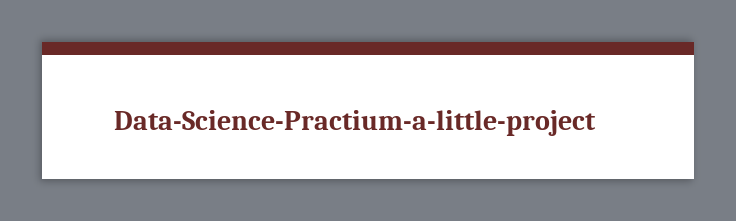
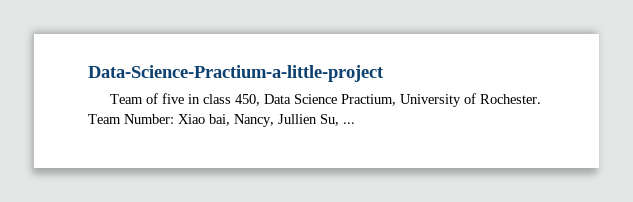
(596, 123) none -> [109,93,541,107] [88,114,355,127] // Team of five in class 450, Data Science Practium, University of Rochester. Team Number: Xiao bai, Nancy, Jullien Su, ...

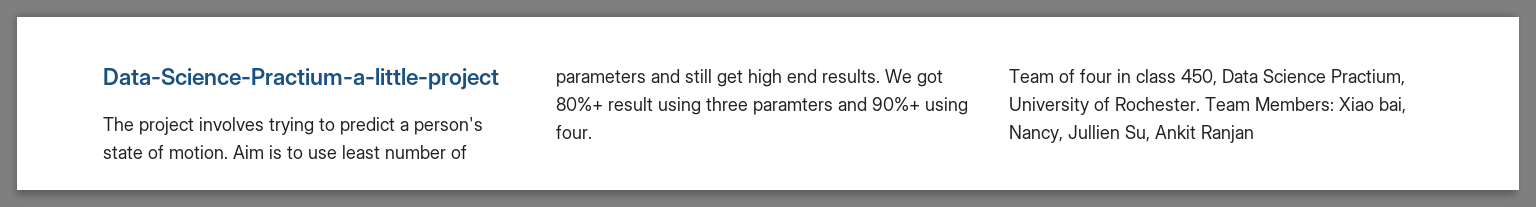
(384, 73) none -> [103,117,483,135] [103,145,467,159] [556,69,943,87] [556,97,968,115] [556,125,592,139] // The project involves trying to predict a person's state of motion. Aim is to use least number of parameters and still get high end results. We got 80%+ result using three paramters and 90%+ using four.
[161,93,184,104] five -> [1080,69,1112,83] four
[124,114,174,124] Number: -> [1255,97,1334,111] Members:
[343,122,355,124] ... -> [1155,125,1254,143] Ankit Ranjan

